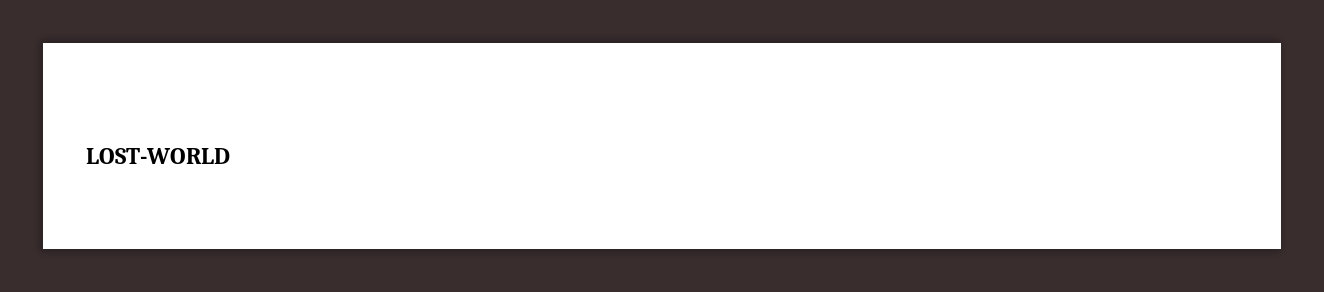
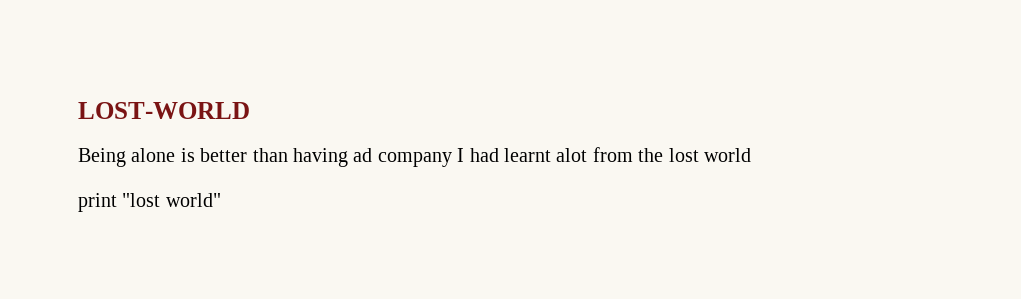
(230, 156) none -> [78,147,751,167] [78,193,221,212] // Being alone is better than having ad company I had learnt alot from the lost world // print "lost world"

